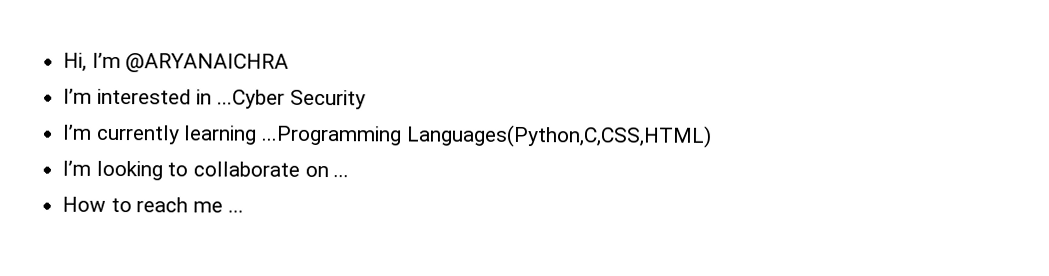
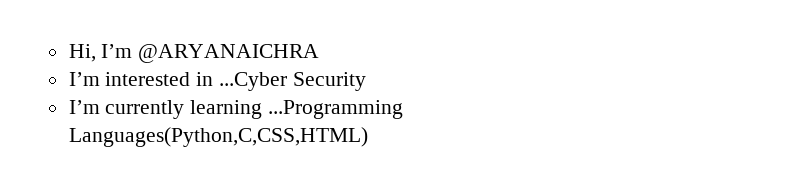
[62,160,350,181] [62,196,244,213] // I’m looking to collaborate on ... // How to reach me ... -> (368, 137) none

